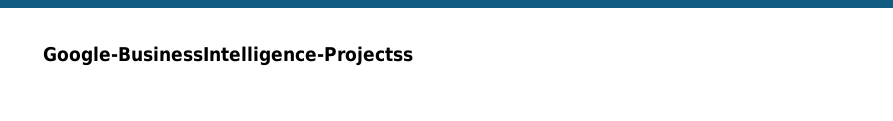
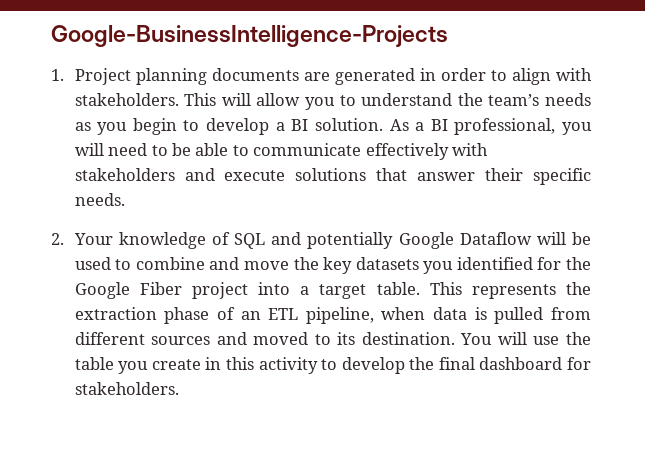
[43,46,413,66] Google-BusinessIntelligence-Projectss -> [51,25,448,47] [51,68,592,85] [74,93,592,110] [74,118,592,135] [74,143,489,160] [74,168,591,185] [74,193,125,206] [51,232,592,249] [74,257,591,274] [74,282,591,299] [74,307,591,324] [74,332,592,345] [74,357,591,374] [74,382,179,395] Google-BusinessIntelligence-Projects // 1. Project planning documents are generated in order to align with stakeholders. This will allow you to understand the team’s needs as you begin to develop a BI solution. As a BI professional, you will need to be able to communicate effectively with stakeholders and execute solutions that answer their specific needs. // 2. Your knowledge of SQL and potentially Google Dataflow will be used to combine and move the key datasets you identified for the Google Fiber project into a target table. This represents the extraction phase of an ETL pipeline, when data is pulled from different sources and moved to its destination. You will use the table you create in this activity to develop the final dashboard for stakeholders.

